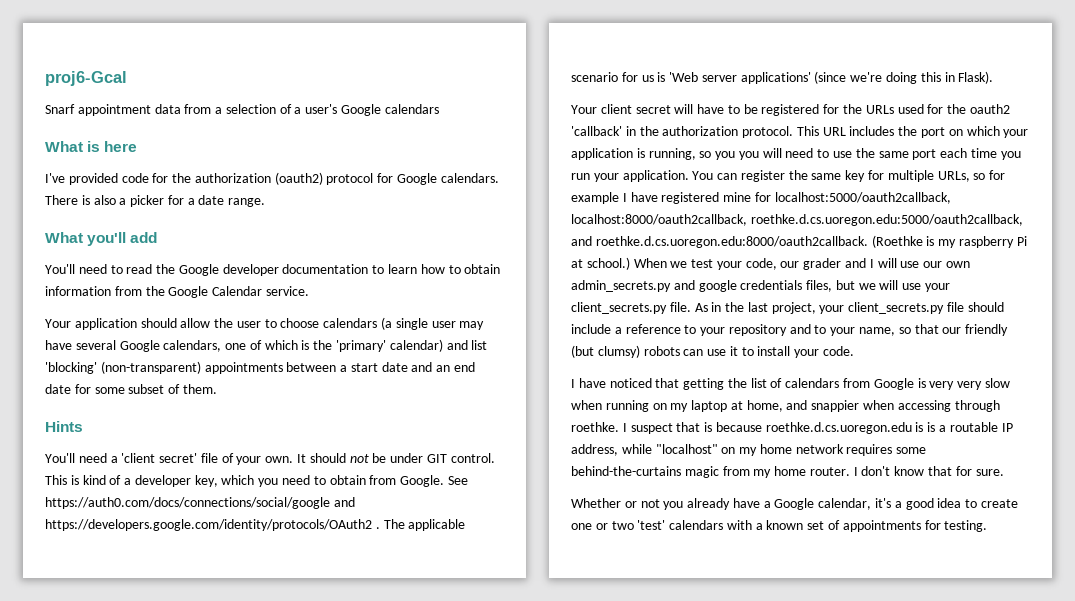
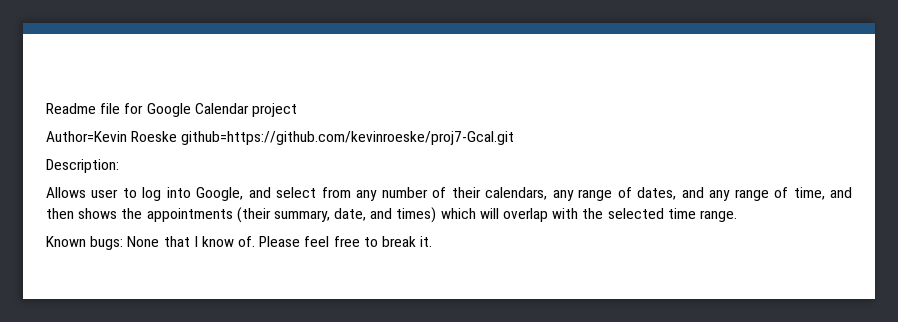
[45,71,127,86] [45,104,439,116] [45,141,138,152] [45,172,499,185] [45,195,266,207] [45,232,158,246] [45,264,501,276] [45,286,309,298] [45,317,485,330] [45,339,488,352] [45,361,476,374] [45,384,217,394] [45,421,83,432] [45,453,495,465] [45,475,468,487] [45,497,355,509] [45,519,466,531] [571,71,994,84] [571,104,1010,116] [571,126,1029,138] [571,148,1021,160] [571,170,1006,182] [571,192,951,204] [571,214,1023,226] [571,235,1027,248] [571,257,970,270] [571,280,951,292] [571,302,1004,314] [571,324,1009,336] [571,345,855,358] [571,378,1010,390] [571,400,1000,412] [571,422,1013,434] [571,444,927,456] [571,466,1004,478] [571,498,1018,510] [571,520,988,532] proj6-Gcal // Snarf appointment data from a selection of a user's Google calendars // What is here // I've provided code for the authorization (oauth2) protocol for Google calendars. There is also a picker for a date range. // What you'll add // You'll need to read the Google developer documentation to learn how to obtain information from the Google Calendar service. // Your application should allow the user to choose calendars (a single user may have several Google calendars, one of which is the 'primary' calendar) and list 'blocking' (non-transparent) appointments between a start date and an end date for some subset of them. // Hints // You'll need a 'client secret' file of your own. It should not be under GIT control. This is kind of a developer key, which you need to obtain from Google. See https://auth0.com/docs/connections/social/google and https://developers.google.com/identity/protocols/OAuth2 . The applicable scenario for us is 'Web server applications' (since we're doing this in Flask). // Your client secret will have to be registered for the URLs used for the oauth2 'callback' in the authorization protocol. This URL includes the port on which your application is running, so you you will need to use the same port each time you run your application. You can register the same key for multiple URLs, so for example I have registered mine for localhost:5000/oauth2callback, localhost:8000/oauth2callback, roethke.d.cs.uoregon.edu:5000/oauth2callback, and roethke.d.cs.uoregon.edu:8000/oauth2callback. (Roethke is my raspberry Pi at school.) When we test your code, our grader and I will use our own admin_secrets.py and google credentials files, but we will use your client_secrets.py file. As in the last project, your client_secrets.py file should include a reference to your repository and to your name, so that our friendly (but clumsy) robots can use it to install your code. // I have noticed that getting the list of calendars from Google is very very slow when running on my laptop at home, and snappier when accessing through roethke. I suspect that is because roethke.d.cs.uoregon.edu is is a routable IP address, while "localhost" on my home network requires some behind-the-curtains magic from my home router. I don't know that for sure. // Whether or not you already have a Google calendar, it's a good idea to create one or two 'test' calendars with a known set of appointments for testing. -> [46,103,297,117] [46,131,515,145] [46,159,119,173] [46,187,852,201] [46,207,737,223] [46,236,433,250] Readme file for Google Calendar project // Author=Kevin Roeske github=https://github.com/kevinroeske/proj7-Gcal.git // Description: // Allows user to log into Google, and select from any number of their calendars, any range of dates, and any range of time, and then shows the appointments (their summary, date, and times) which will overlap with the selected time range. // Known bugs: None that I know of. Please feel free to break it.

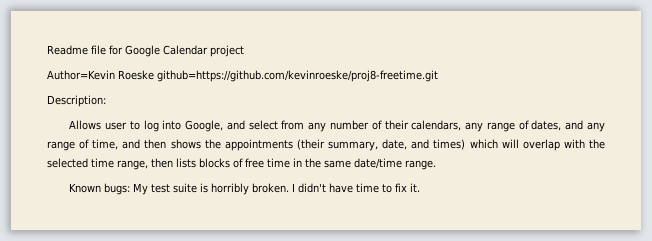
[181,131,515,145] github=https://github.com/kevinroeske/proj7-Gcal.git -> [157,70,438,82] github=https://github.com/kevinroeske/proj8-freetime.git
[699,210,737,222] [46,236,417,250] range. // Known bugs: None that I know of. Please feel free to break -> [117,158,436,170] [69,183,408,195] range, then lists blocks of free time in the same date/time range. // Known bugs: My test suite is horribly broken. I didn't have time to fix

